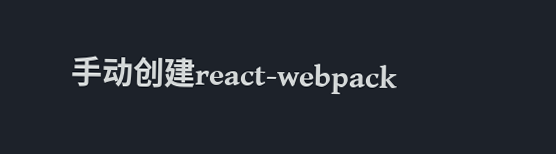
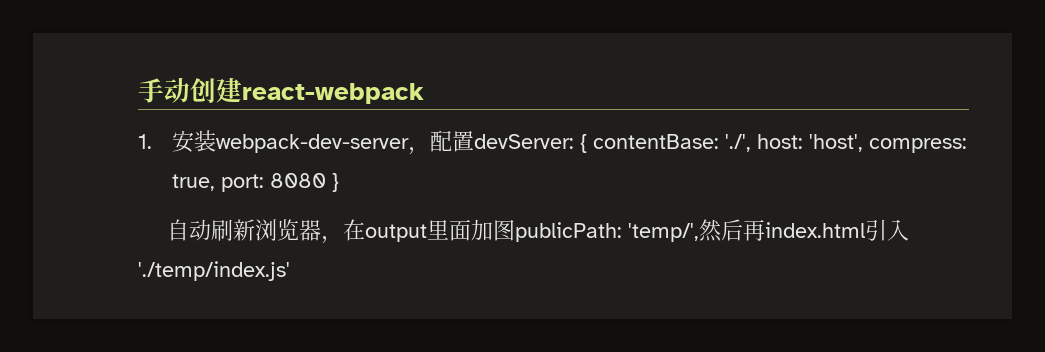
(398, 78) none -> [138,130,967,155] [171,173,339,192] [166,219,909,244] [138,261,290,281] // 1.安装webpack-dev-server，配置devServer: { contentBase: './', host: 'host', compress: true, port: 8080 } // 自动刷新浏览器，在output里面加图publicPath: 'temp/',然后再index.html引入'./temp/index.js'

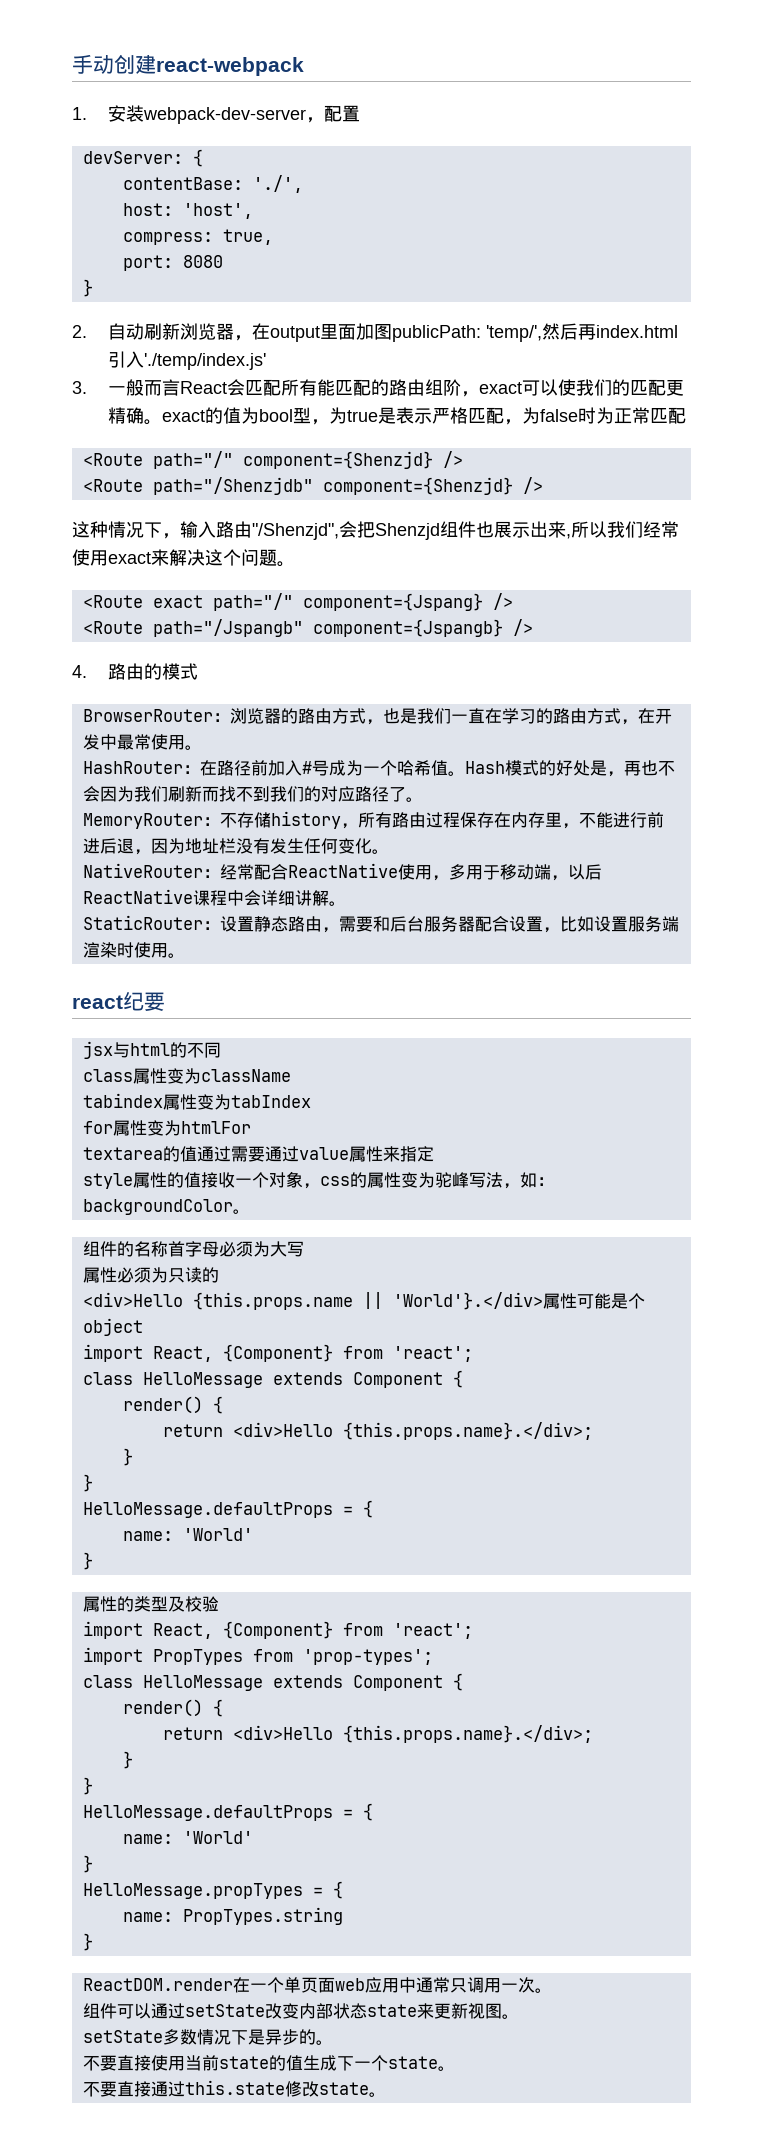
(474, 141) none -> (360, 113) //
(587, 143) none -> (203, 158) //
(751, 143) none -> (303, 184) //
(863, 143) none -> (253, 211) //
(215, 182) none -> (273, 237) //
[331,173,339,192] } // -> [82,279,93,297] [72,325,87,338] // } // 2.
(290, 271) none -> [72,379,684,397] [107,407,686,425] [82,451,463,469] [82,477,543,495] [72,521,679,540] [72,549,295,567] [82,593,513,611] [82,619,533,637] [72,663,198,680] [82,708,672,725] [82,734,202,750] [82,760,675,777] [82,786,423,802] [82,811,664,829] [82,838,389,855] [82,863,602,881] [82,889,346,906] [82,915,679,933] [82,942,185,958] [72,992,165,1011] [82,1041,221,1059] [82,1068,291,1084] [82,1093,311,1110] [82,1120,251,1136] [82,1146,434,1162] [82,1171,554,1189] [82,1199,250,1215] [82,1241,304,1257] [82,1267,219,1283] [82,1292,645,1310] [82,1318,143,1336] [82,1344,473,1362] [82,1370,463,1388] [122,1396,223,1414] [162,1422,593,1440] [122,1448,133,1466] [82,1474,93,1492] [82,1500,373,1518] [122,1528,253,1541] [82,1552,93,1570] [82,1596,219,1612] [82,1621,473,1639] [82,1647,433,1665] [82,1673,463,1691] [122,1699,223,1717] [162,1725,593,1743] [122,1751,133,1769] [82,1777,93,1795] [82,1803,373,1821] [122,1831,253,1844] [82,1855,93,1873] [82,1881,343,1899] [122,1907,343,1925] [82,1933,93,1951] [82,1977,552,1993] [82,2003,519,2019] [82,2029,333,2045] [82,2055,455,2071] [82,2080,386,2097] // 3.一般而言React会匹配所有能匹配的路由组阶，exact可以使我们的匹配更精确。exact的值为bool型，为true是表示严格匹配，为false时为正常匹配 // <Route path="/" component={Shenzjd} /> // <Route path="/Shenzjdb" component={Shenzjd} /> // 这种情况下，输入路由"/Shenzjd",会把Shenzjd组件也展示出来,所以我们经常使用exact来解决这个问题。 // <Route exact path="/" component={Jspang} /> // <Route path="/Jspangb" component={Jspangb} /> // 4.路由的模式 // BrowserRouter：浏览器的路由方式，也是我们一直在学习的路由方式，在开发中最常使用。 // HashRouter：在路径前加入#号成为一个哈希值。Hash模式的好处是，再也不会因为我们刷新而找不到我们的对应路径了。 // MemoryRouter：不存储history，所有路由过程保存在内存里，不能进行前进后退，因为地址栏没有发生任何变化。 // NativeRouter：经常配合ReactNative使用，多用于移动端，以后ReactNative课程中会详细讲解。 // StaticRouter：设置静态路由，需要和后台服务器配合设置，比如设置服务端渲染时使用。 // react纪要 // jsx与html的不同 // class属性变为className // tabindex属性变为tabIndex // for属性变为htmlFor // textarea的值通过需要通过value属性来指定 // style属性的值接收一个对象，css的属性变为驼峰写法，如：backgroundColor。 // 组件的名称首字母必须为大写 // 属性必须为只读的 // <div>Hello {this.props.name || 'World'}.</div>属性可能是个object // import React, {Component} from 'react'; // class HelloMessage extends Component { // render() { // return <div>Hello {this.props.name}.</div>; // } // } // HelloMessage.defaultProps = { // name: 'World' // } // 属性的类型及校验 // import React, {Component} from 'react'; // import PropTypes from 'prop-types'; // class HelloMessage extends Component { // render() { // return <div>Hello {this.props.name}.</div>; // } // } // HelloMessage.defaultProps = { // name: 'World' // } // HelloMessage.propTypes = { // name: PropTypes.string // } // ReactDOM.render在一个单页面web应用中通常只调用一次。 // 组件可以通过setState改变内部状态state来更新视图。 // setState多数情况下是异步的。 // 不要直接使用当前state的值生成下一个state。 // 不要直接通过this.state修改state。

